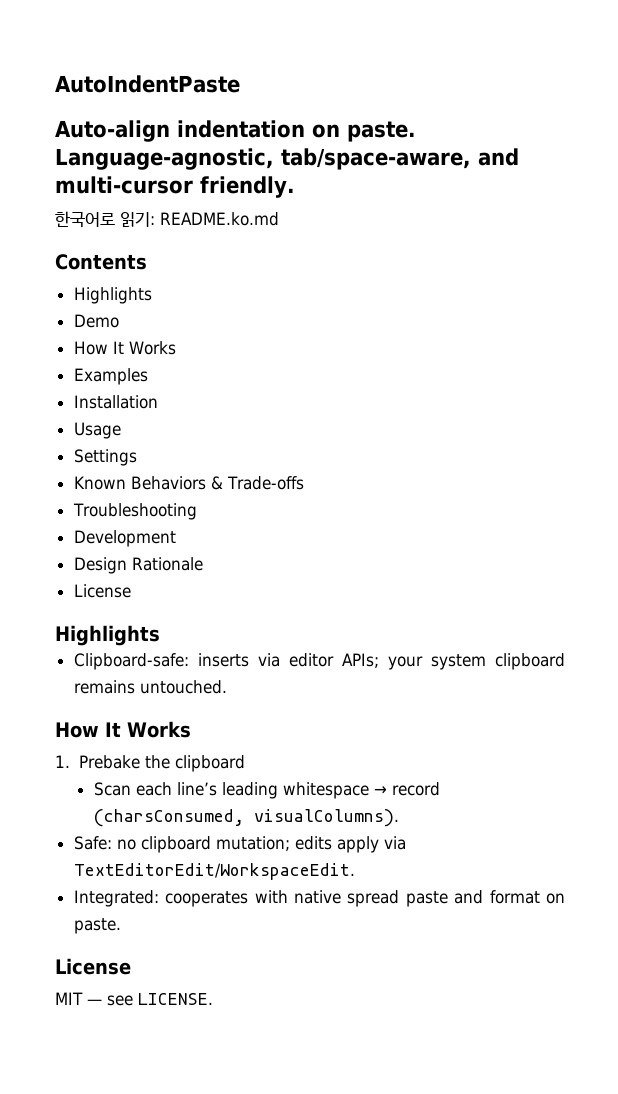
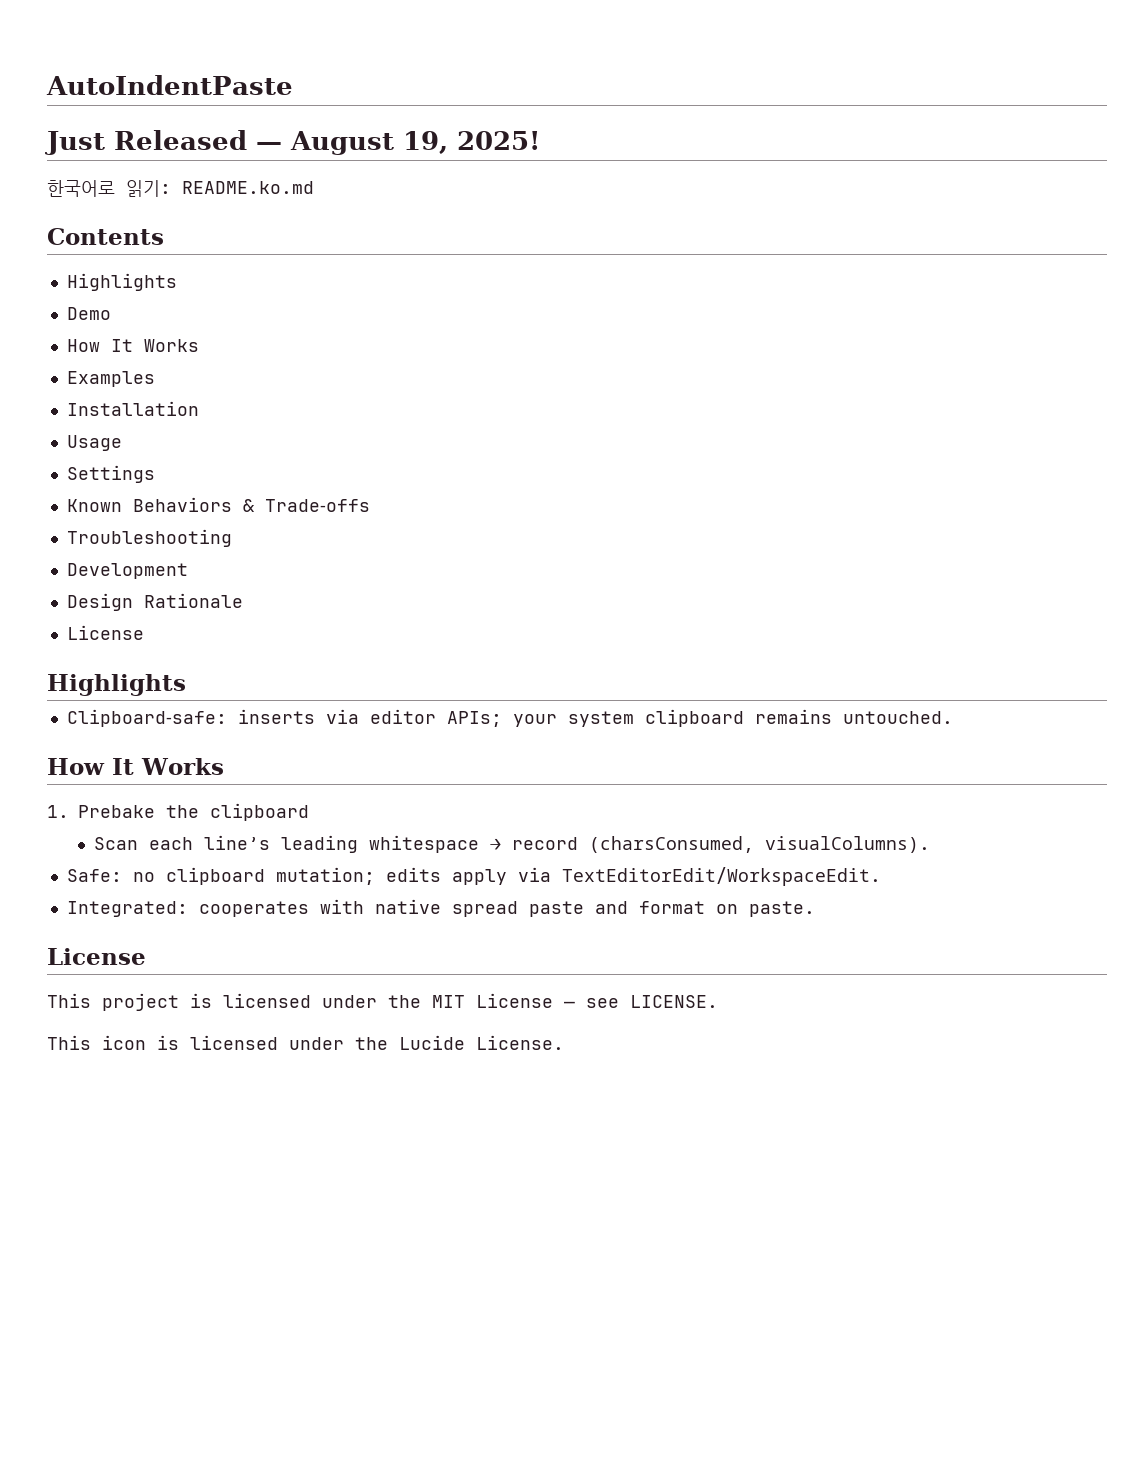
[55,120,416,142] [55,148,519,170] [55,176,295,198] Auto‑align indentation on paste. Language‑agnostic, tab/space‑aware, and multi‑cursor friendly. -> [45,130,540,155] Just Released — August 19, 2025!
[55,992,213,1006] MIT — see LICENSE. -> [47,993,718,1011] [47,1035,564,1050] This project is licensed under the MIT License — see LICENSE. // This icon is licensed under the Lucide License.

